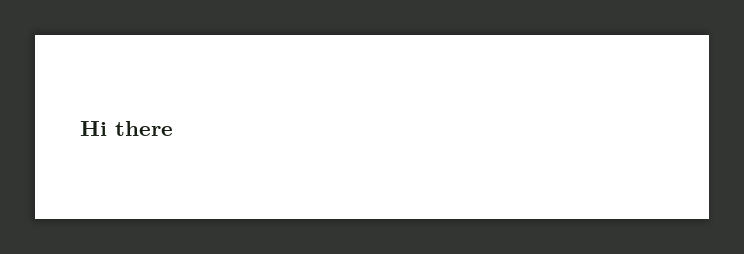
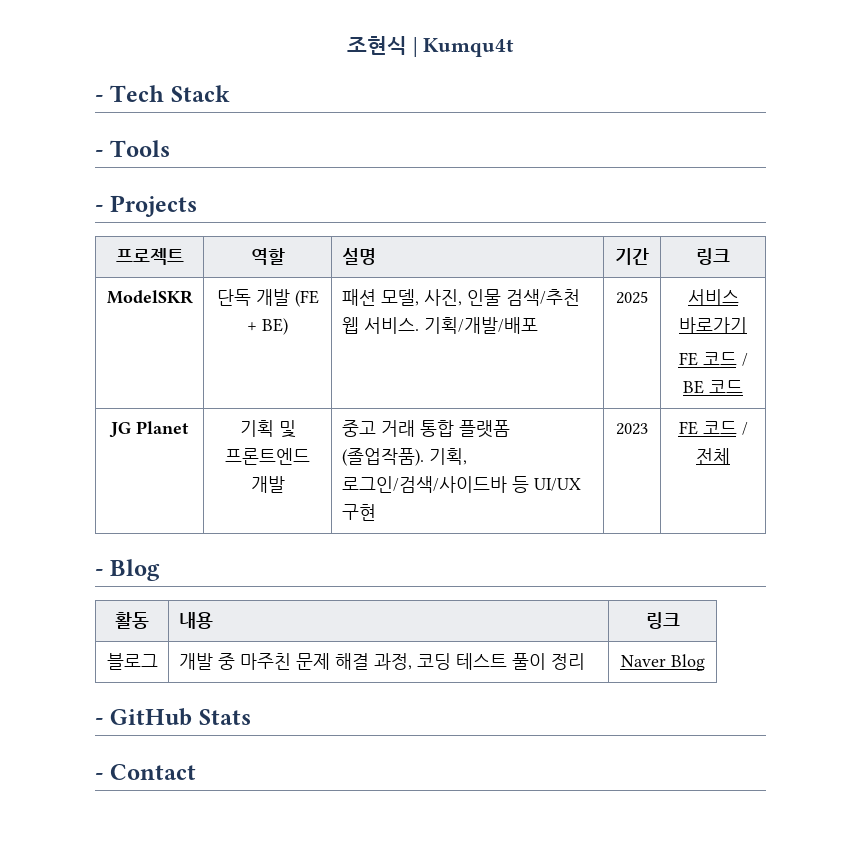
[80,121,173,136] Hi there -> [346,36,515,57] [95,85,230,102] [95,140,171,157] [95,195,198,217] [115,248,184,265] [250,248,285,265] [341,248,376,265] [615,248,649,265] [696,248,730,265] [106,290,193,304] [216,289,319,307] [247,318,288,335] [341,289,580,306] [341,317,538,334] [616,291,648,304] [687,289,739,306] [679,317,747,334] [678,352,748,366] [683,380,743,394] [109,421,189,438] [239,420,296,438] [225,448,310,465] [250,476,285,493] [341,420,510,438] [341,448,467,466] [341,476,581,493] [341,504,376,521] [616,423,648,435] [678,421,748,435] [696,448,730,465] [95,559,161,581] [115,612,149,629] [178,612,213,629] [645,612,680,629] [106,653,158,670] [178,653,585,670] [620,654,705,671] [95,708,251,726] [95,764,197,780] 조현식 | Kumqu4t // - Tech Stack // - Tools // - Projects // 프로젝트 | 역할 | 설명 | 기간 | 링크 // ModelSKR | 단독 개발 (FE + BE) | 패션 모델, 사진, 인물 검색/추천 웹 서비스. 기획/개발/배포 | 2025 | 서비스 바로가기 // FE 코드 / BE 코드 // JG Planet | 기획 및 프론트엔드 개발 | 중고 거래 통합 플랫폼 (졸업작품). 기획, 로그인/검색/사이드바 등 UI/UX 구현 | 2023 | FE 코드 / 전체 // - Blog // 활동 | 내용 | 링크 // 블로그 | 개발 중 마주친 문제 해결 과정, 코딩 테스트 풀이 정리 | Naver Blog // - GitHub Stats // - Contact

